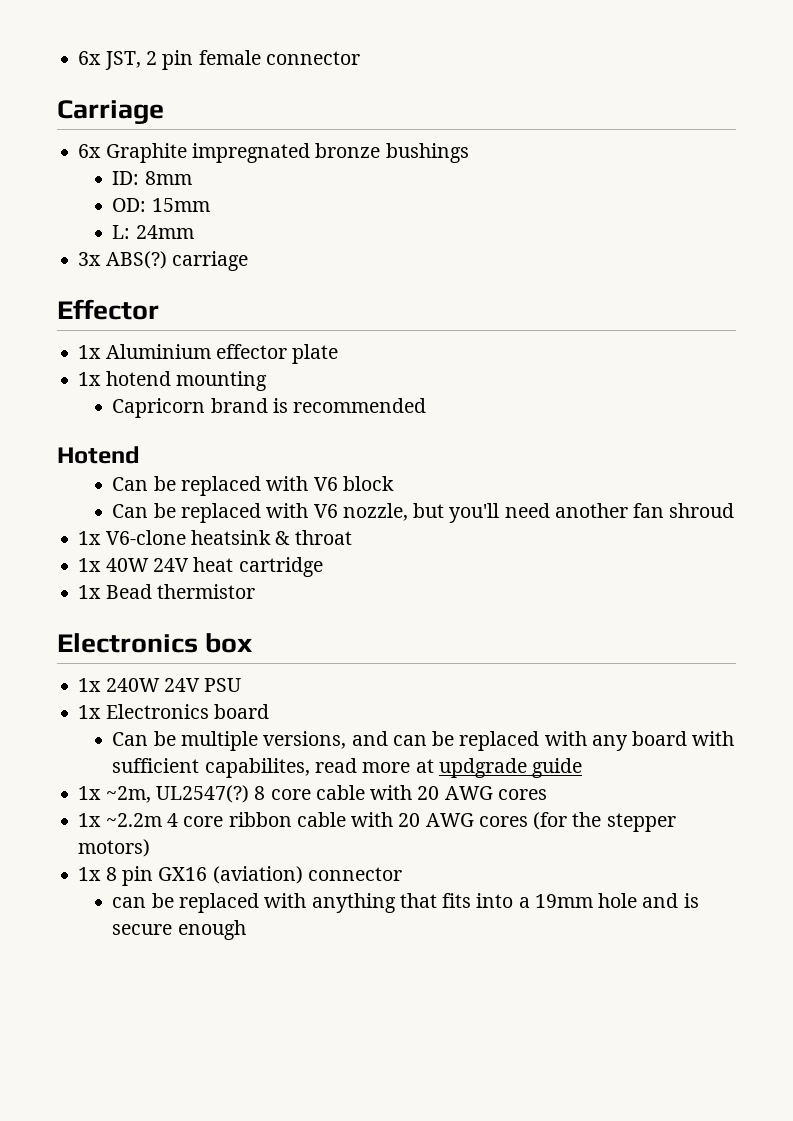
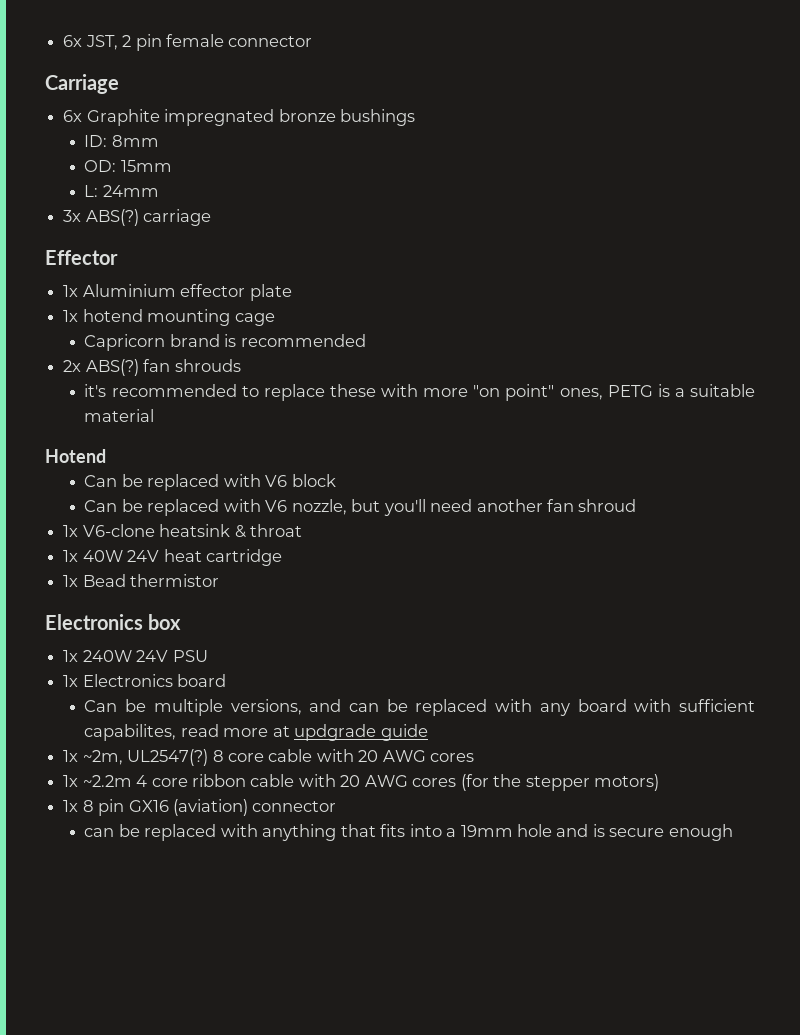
(267, 381) none -> [234,313,275,326] cage
(427, 405) none -> [63,359,241,376] [84,384,756,401] [84,409,155,422] // 2x ABS(?) fan shrouds // it's recommended to replace these with more "on point" ones, PETG is a suitable material

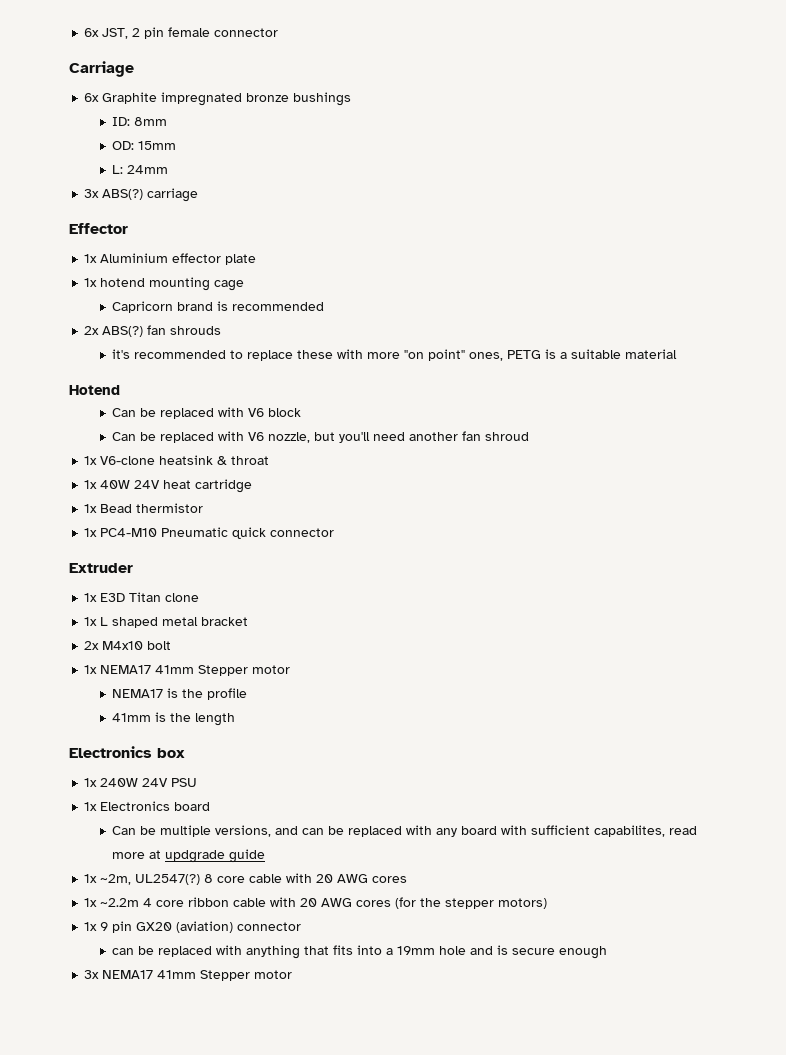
(220, 580) none -> [84,527,335,539] [69,563,133,573] [84,592,200,602] [84,617,249,628] [84,641,172,650] [84,665,291,676] [112,688,248,700] [112,712,236,726] // 1x PC4-M10 Pneumatic quick connector // Extruder // 1x E3D Titan clone // 1x L shaped metal bracket // 2x M4x10 bolt // 1x NEMA17 41mm Stepper motor // NEMA17 is the profile // 41mm is the length
[82,799,169,816] 8 pin GX16 -> [100,921,173,933] 9 pin GX20
(733, 832) none -> [84,970,293,981] // 3x NEMA17 41mm Stepper motor

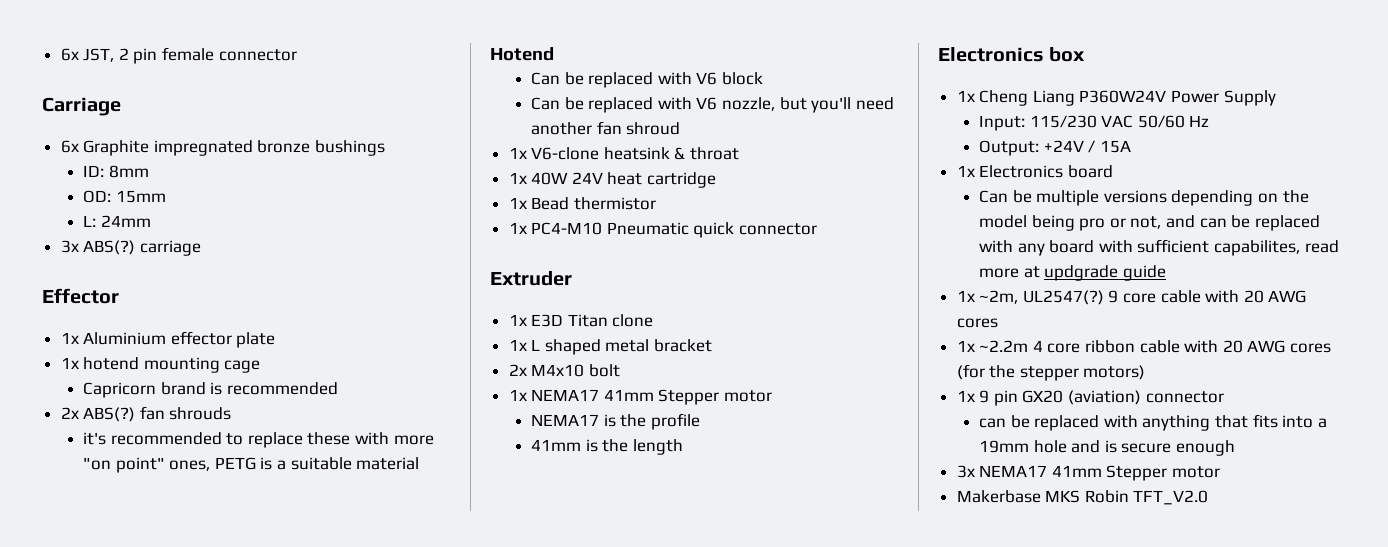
[100,778,198,787] 240W 24V PSU -> [979,90,1276,106] [979,115,1210,131] [979,140,1131,156] Cheng Liang P360W24V Power Supply // Input: 115/230 VAC 50/60 Hz // Output: +24V / 15A
[215,825,272,837] versions, -> [1103,190,1309,206] [979,215,1162,231] versions depending on the model being pro or not,
[204,874,214,883] 8 -> [1108,290,1119,303] 9
(293, 974) none -> [956,490,1209,505] // Makerbase MKS Robin TFT_V2.0

